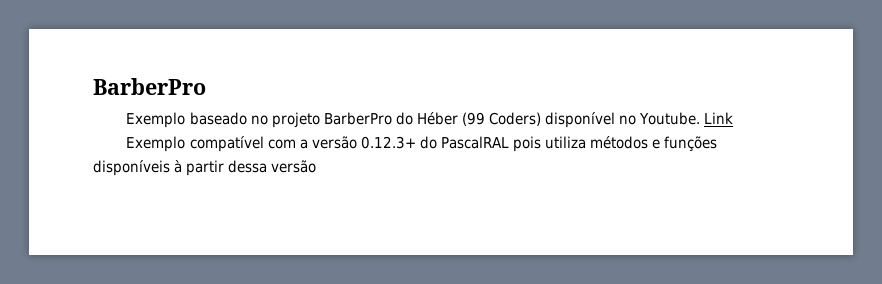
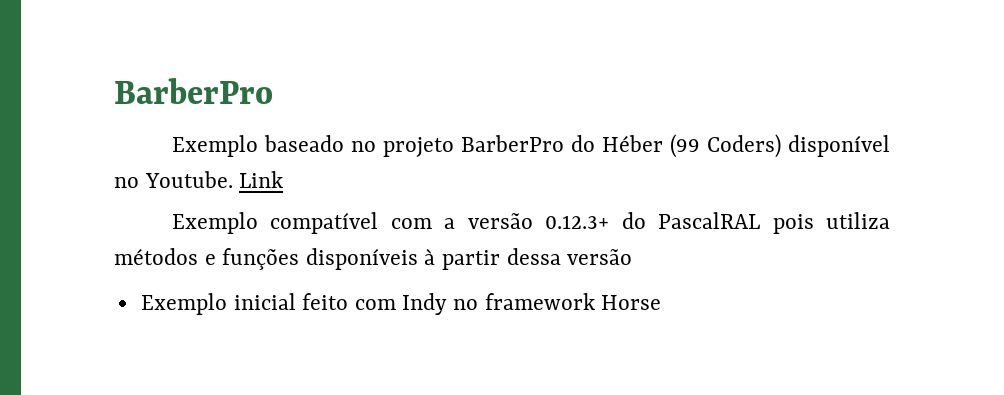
(317, 166) none -> [140,293,662,315] // Exemplo inicial feito com Indy no framework Horse

